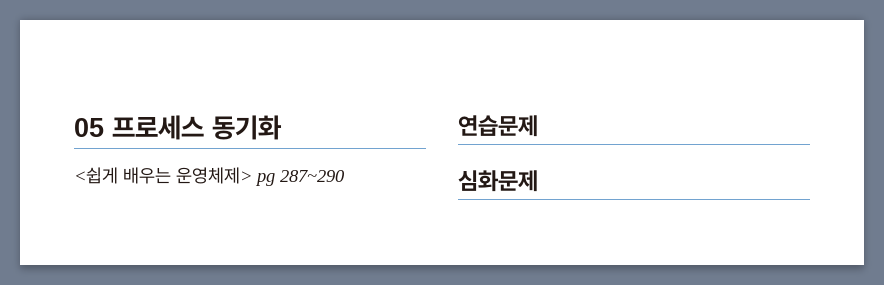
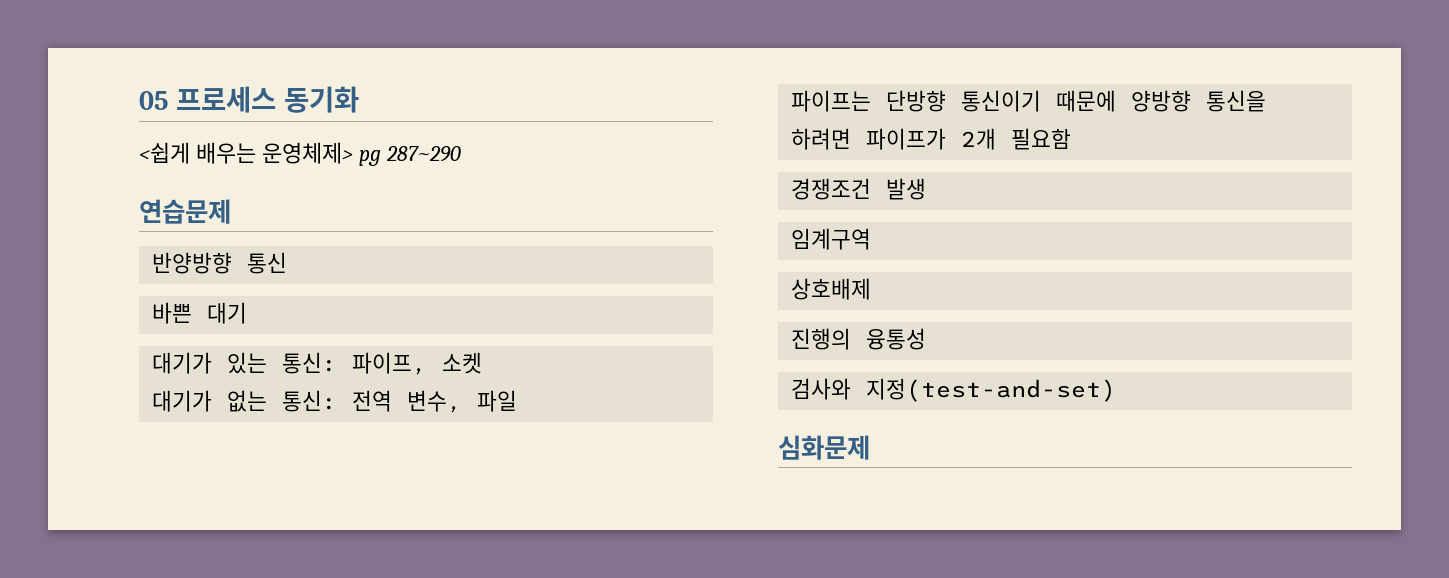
(538, 126) none -> [152,252,288,274] [152,302,248,324] [152,352,483,375] [152,390,518,413] [791,90,1267,112] [791,128,1072,150] [791,178,927,200] [791,228,872,250] [791,278,872,300] [791,328,927,350] [791,378,1117,402] // 반양방향 통신 // 바쁜 대기 // 대기가 있는 통신: 파이프, 소켓 // 대기가 없는 통신: 전역 변수, 파일 // 파이프는 단방향 통신이기 때문에 양방향 통신을 하려면 파이프가 2개 필요함 // 경쟁조건 발생 // 임계구역 // 상호배제 // 진행의 융통성 // 검사와 지정(test-and-set)

